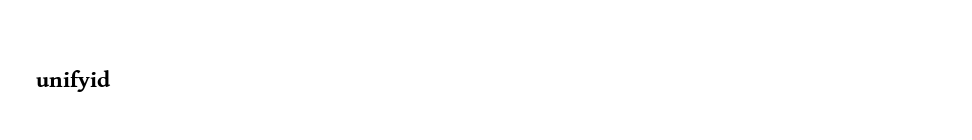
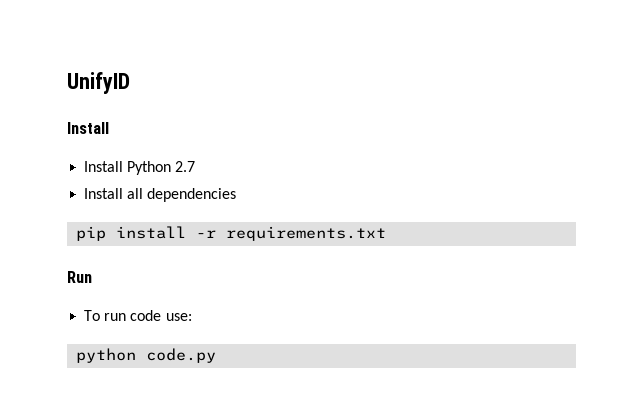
[36,70,111,92] unifyid -> [67,72,130,94] [67,122,109,134] [84,161,196,175] [84,188,237,202] [76,226,387,241] [67,271,92,283] [84,310,192,321] [76,348,217,363] UnifyID // Install // Install Python 2.7 // Install all dependencies // pip install -r requirements.txt // Run // To run code use: // python code.py

